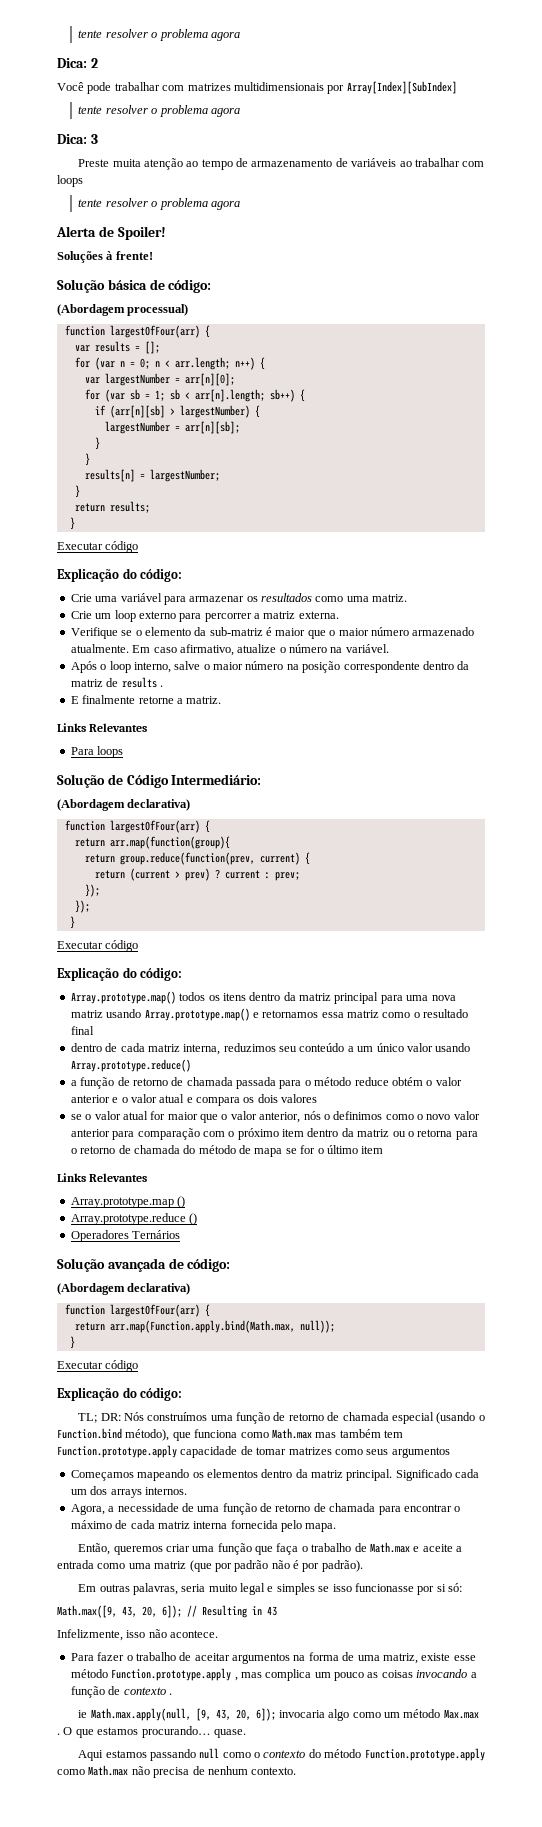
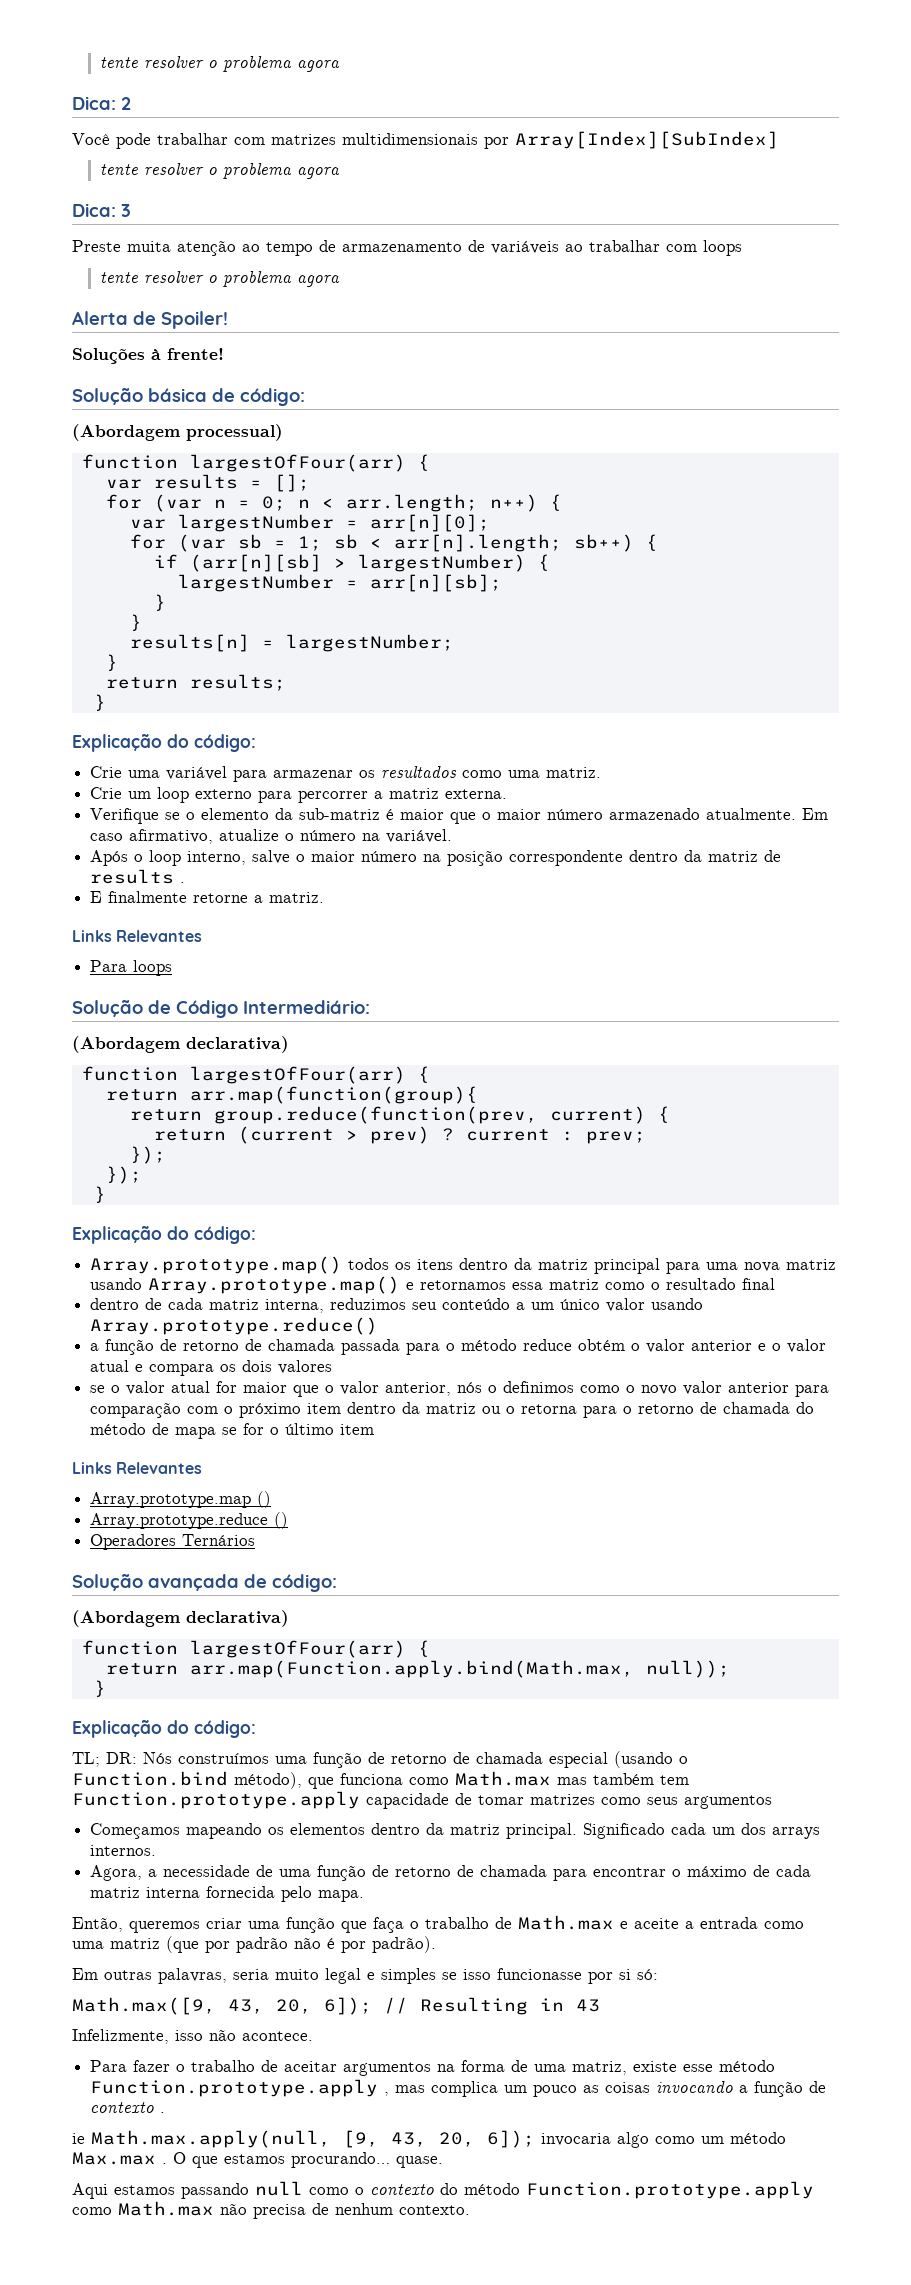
[57,541,139,553] // Executar código -> (106, 702) none
[57,940,139,952] // Executar código -> (106, 1194) none
[57,1360,139,1372] // Executar código -> (106, 1688) none

